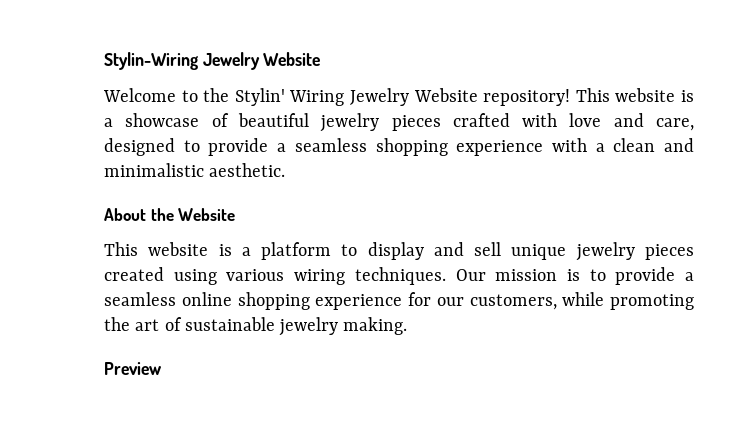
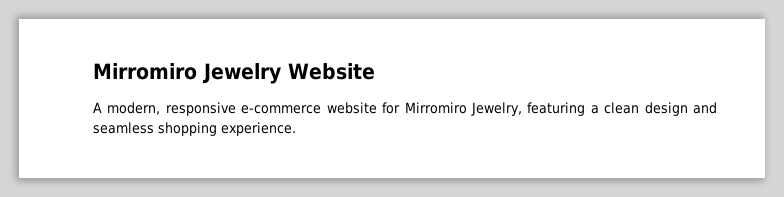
[104,52,198,70] Stylin-Wiring -> [93,63,197,80] Mirromiro
[103,88,695,106] [104,113,694,132] [104,138,694,156] [104,163,286,177] [104,208,236,221] [104,242,694,261] [104,267,694,285] [104,292,694,310] [104,317,408,336] [104,362,161,375] Welcome to the Stylin' Wiring Jewelry Website repository! This website is a showcase of beautiful jewelry pieces crafted with love and care, designed to provide a seamless shopping experience with a clean and minimalistic aesthetic. // About the Website // This website is a platform to display and sell unique jewelry pieces created using various wiring techniques. Our mission is to provide a seamless online shopping experience for our customers, while promoting the art of sustainable jewelry making. // Preview -> [93,102,717,116] [93,122,296,136] A modern, responsive e-commerce website for Mirromiro Jewelry, featuring a clean design and seamless shopping experience.

